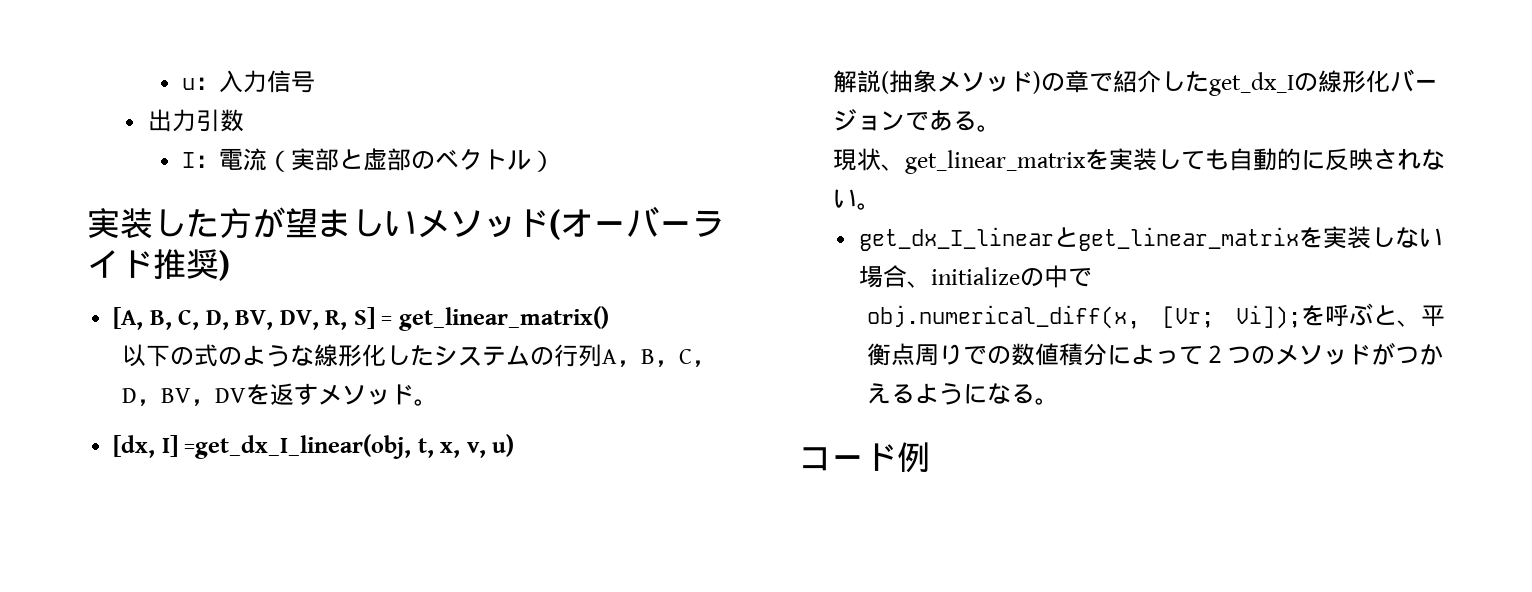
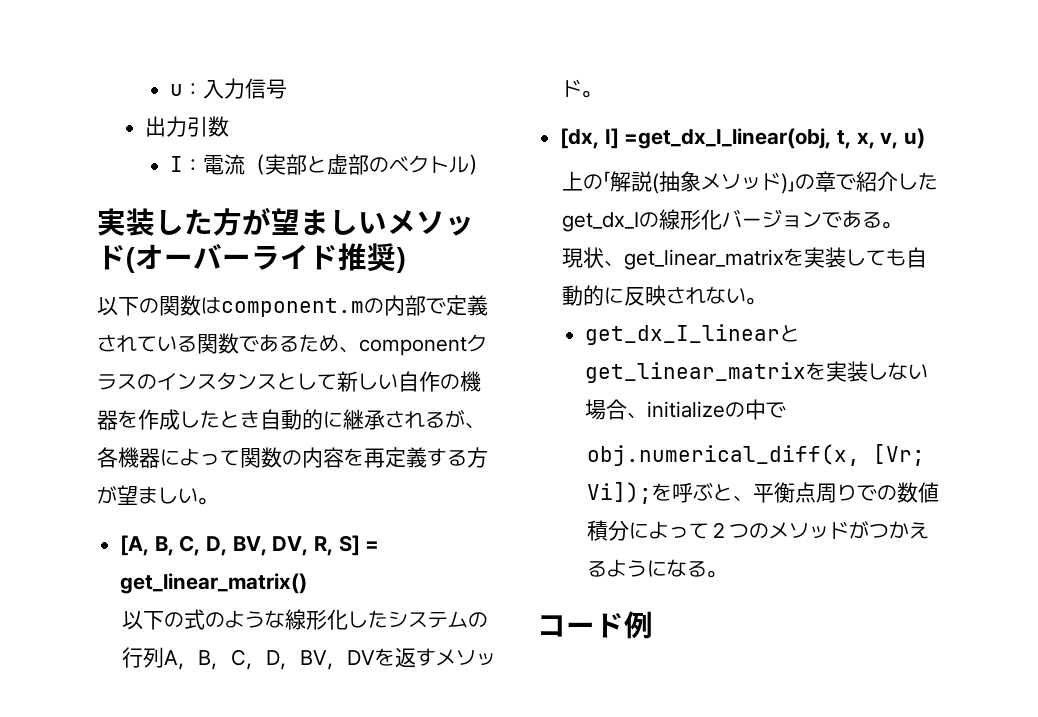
(230, 265) none -> [97,295,488,317] [97,333,487,356] [97,371,481,392] [97,409,485,430] [97,447,488,468] [97,485,218,505] // 以下の関数はcomponent.mの内部で定義されている関数であるため、componentクラスのインスタンスとして新しい自作の機器を作成したとき自動的に継承されるが、各機器によって関数の内容を再定義する方が望ましい。
(515, 445) none -> [561,171,610,191] 上の「
(1041, 82) none -> [787,181,795,192] 」

